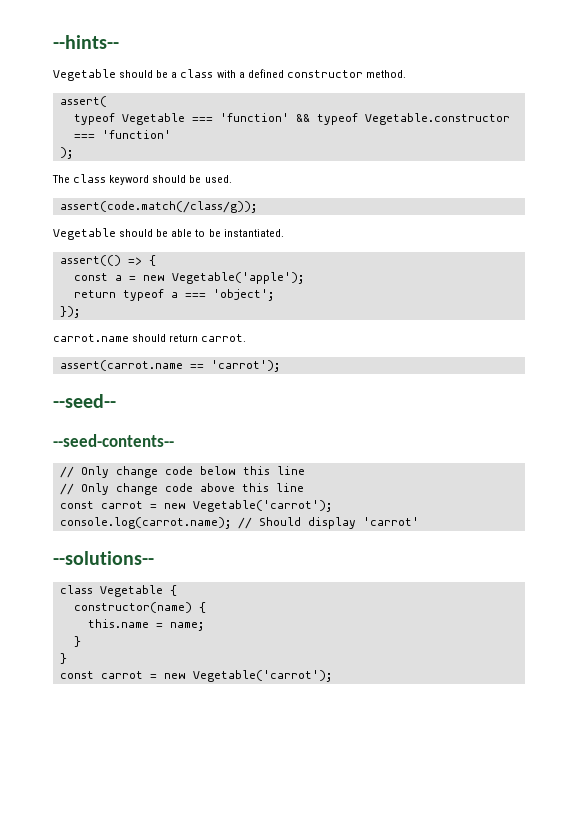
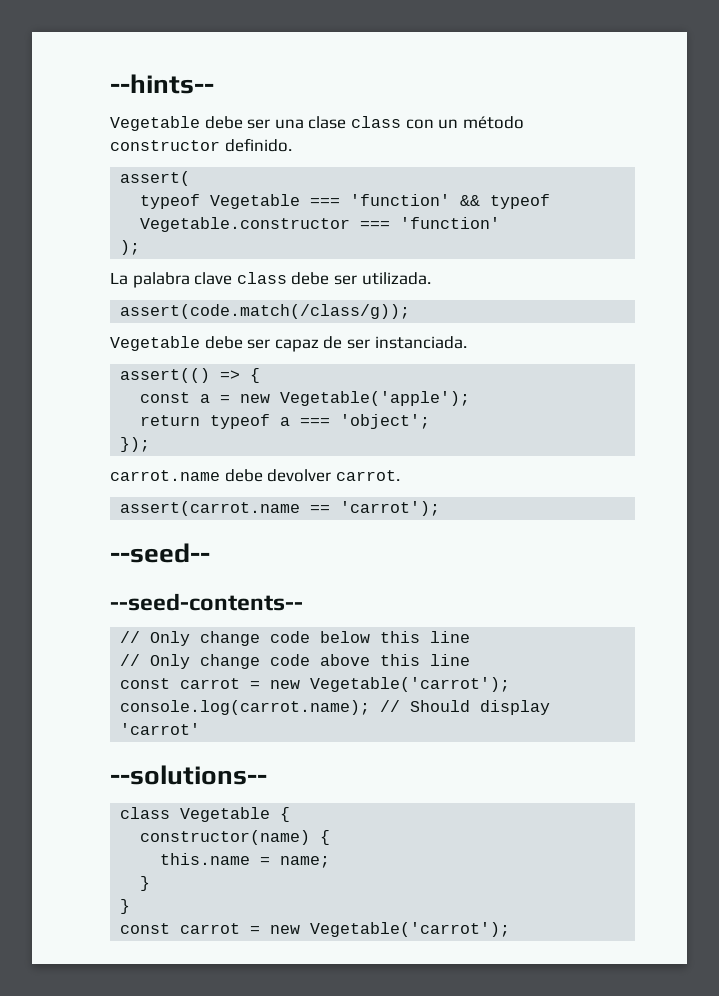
[119,69,406,78] should be a class with a defined constructor method. -> [204,116,524,129] [110,138,292,152] debe ser una clase class con un método constructor definido.
[52,174,232,185] [59,201,257,213] [53,228,284,240] The class keyword should be used. // assert(code.match(/class/g)); // Vegetable should be able to be instantiated. -> [110,272,431,288] [120,304,411,319] [110,336,467,352] La palabra clave class debe ser utilizada. // assert(code.match(/class/g)); // Vegetable debe ser capaz de ser instanciada.
[132,334,199,342] should return -> [224,469,332,482] debe devolver

